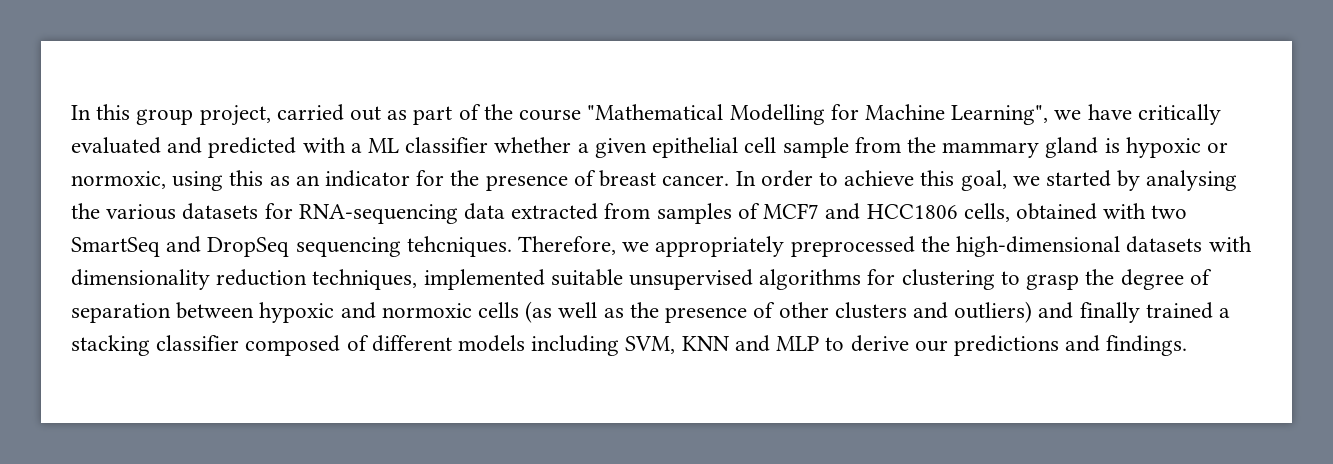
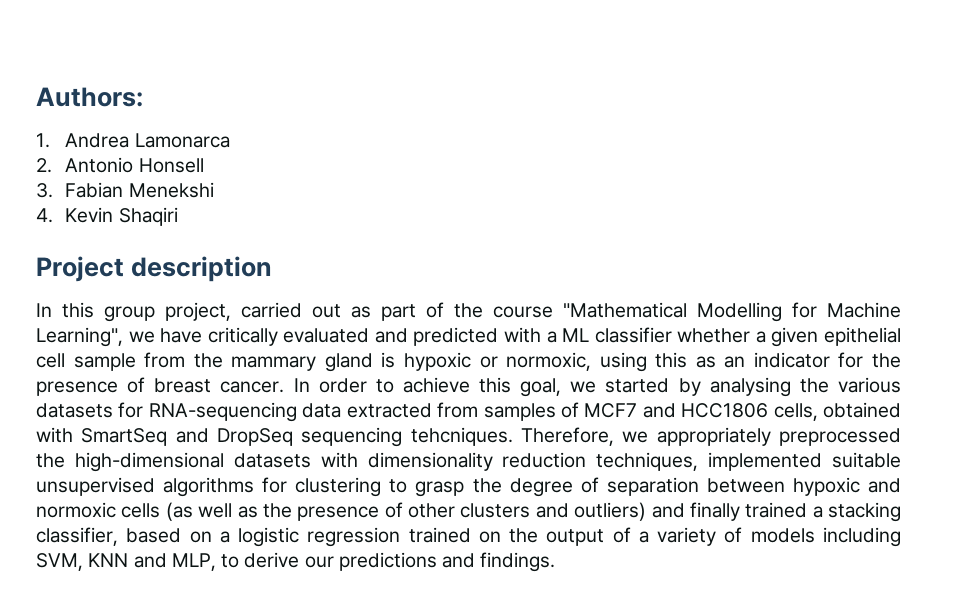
(71, 112) none -> [36,87,143,107] [36,133,230,148] [36,157,204,173] [36,182,214,198] [36,207,178,226] [36,256,273,282] Authors: // 1. Andrea Lamonarca // 2. Antonio Honsell // 3. Fabian Menekshi // 4. Kevin Shaqiri // Project description //
[1151,205,1188,219] two -> (73, 435) none
[156,335,452,356] classifier composed of different -> [36,527,743,547] classifier, based on a logistic regression trained on the output of a variety of
[776,336,820,351] MLP -> [171,553,216,571] MLP,

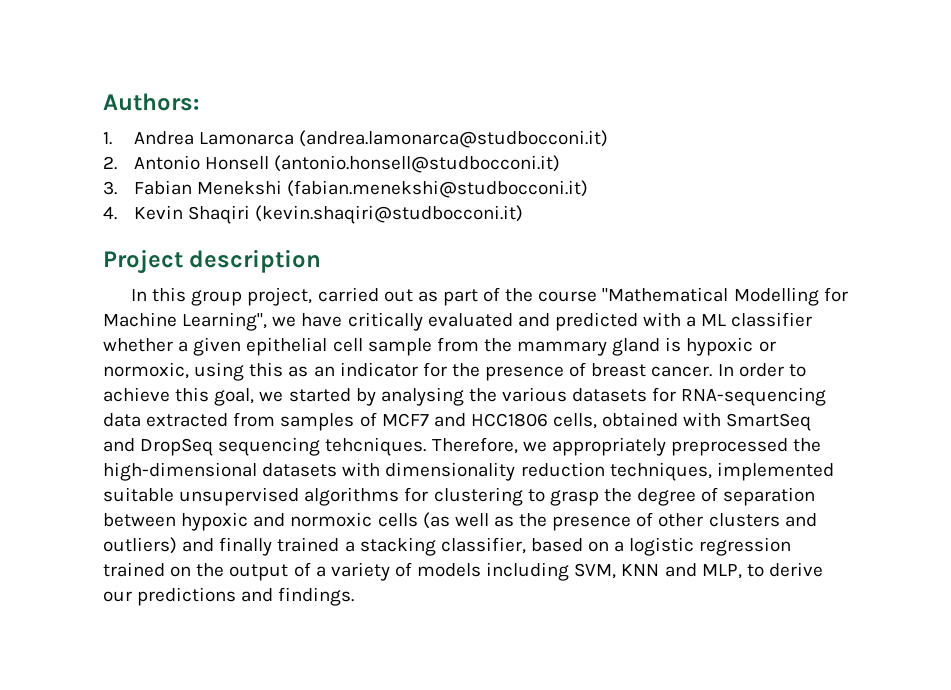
(230, 140) none -> [298,130,608,148] (andrea.lamonarca@studbocconi.it)
(204, 165) none -> [273,155,560,173] (antonio.honsell@studbocconi.it)
(214, 190) none -> [286,180,588,198] (fabian.menekshi@studbocconi.it)
(178, 216) none -> [254,205,523,224] (kevin.shaqiri@studbocconi.it)

